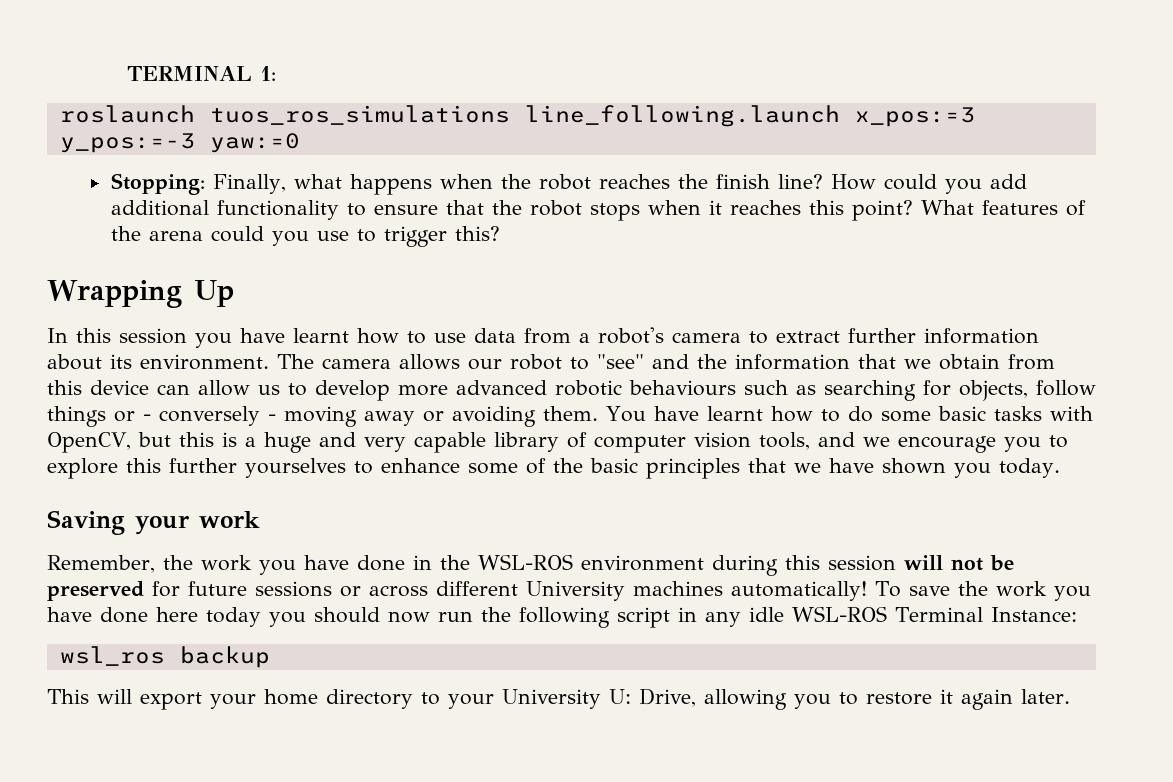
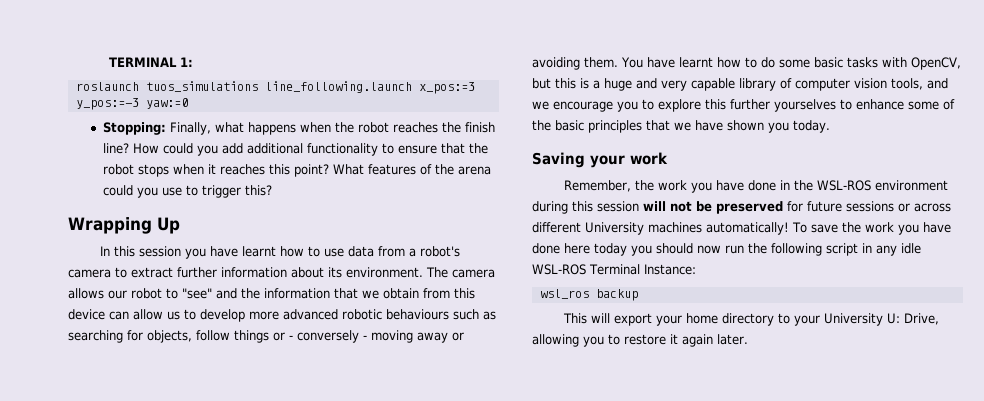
[209,105,510,125] tuos_ros_simulations -> [145,81,258,92] tuos_simulations

